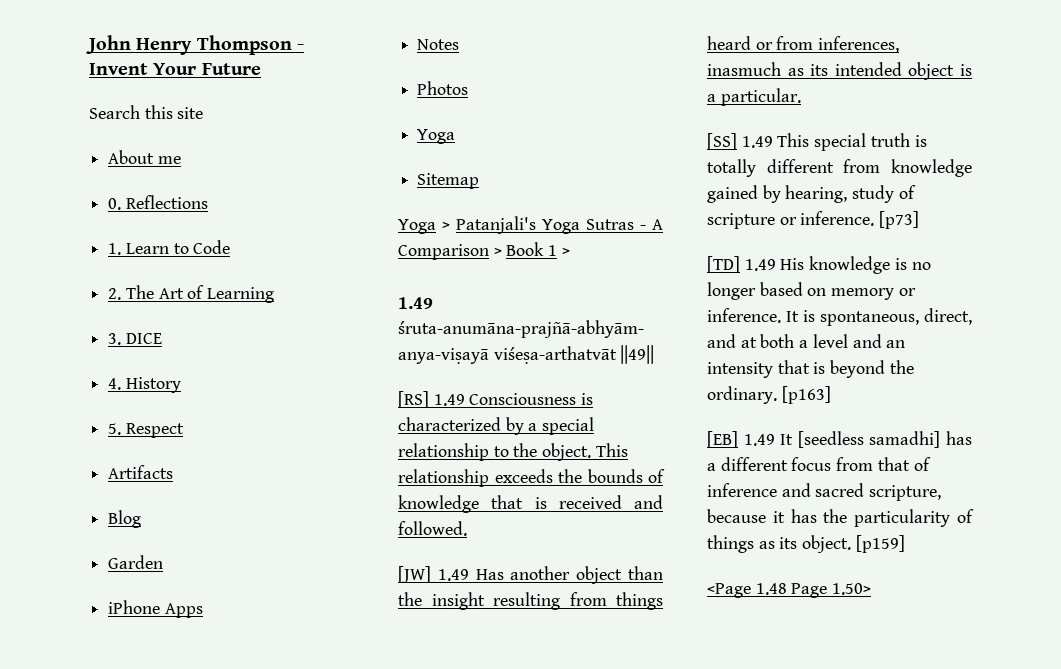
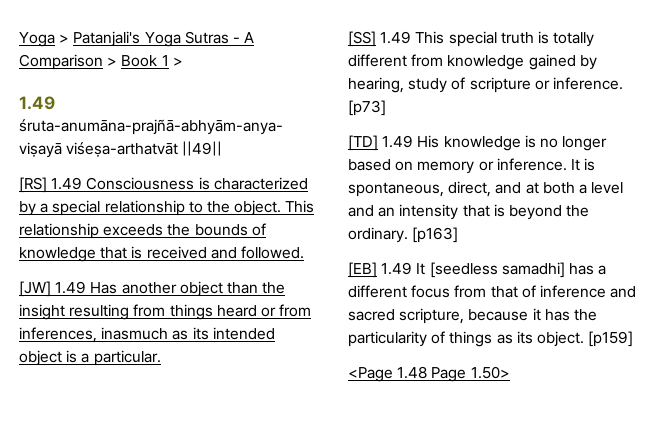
[86,35,304,55] [89,63,261,75] [89,105,204,119] [108,150,181,164] [108,195,208,210] [108,240,231,255] [108,285,275,303] [108,333,162,345] [108,377,181,393] [108,423,184,438] [108,465,174,479] [108,510,142,528] [108,555,164,569] [108,600,203,618] [417,39,460,50] [417,81,469,95] [417,129,456,144] [417,173,480,189] John Henry Thompson - Invent Your Future // Search this site // About me // 0. Reflections // 1. Learn to Code // 2. The Art of Learning // 3. DICE // 4. History // 5. Respect // Artifacts // Blog // Garden // iPhone Apps // Notes // Photos // Yoga // Sitemap // -> (19, 39) none

